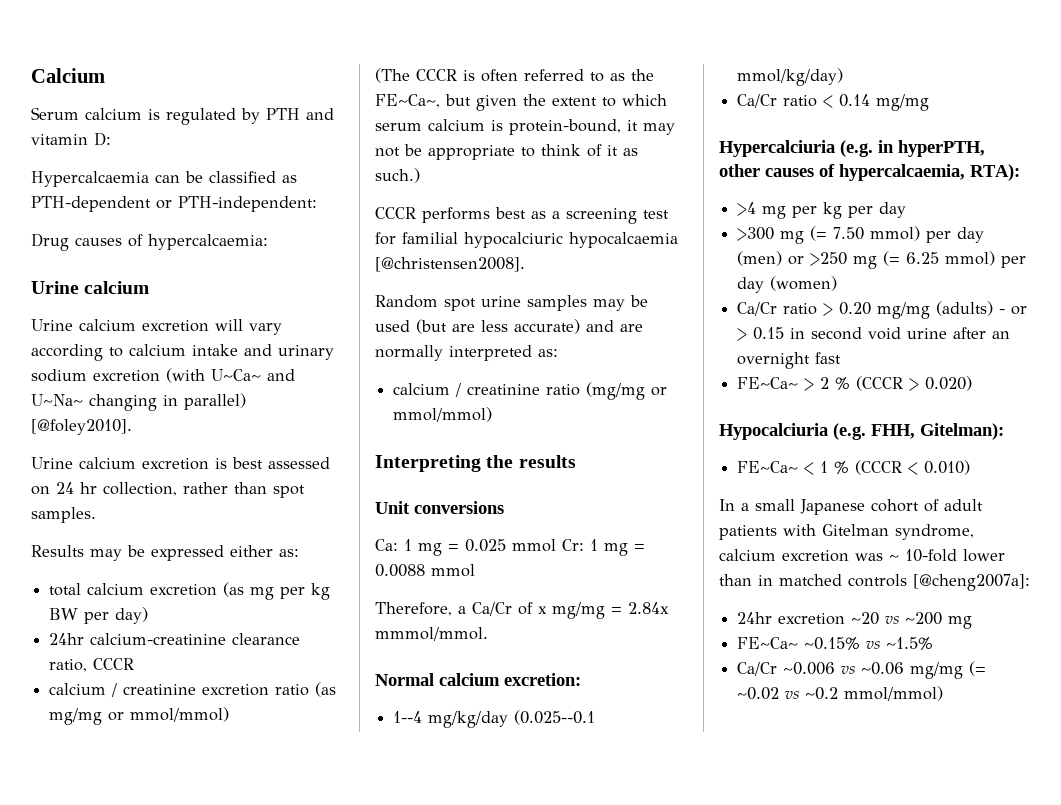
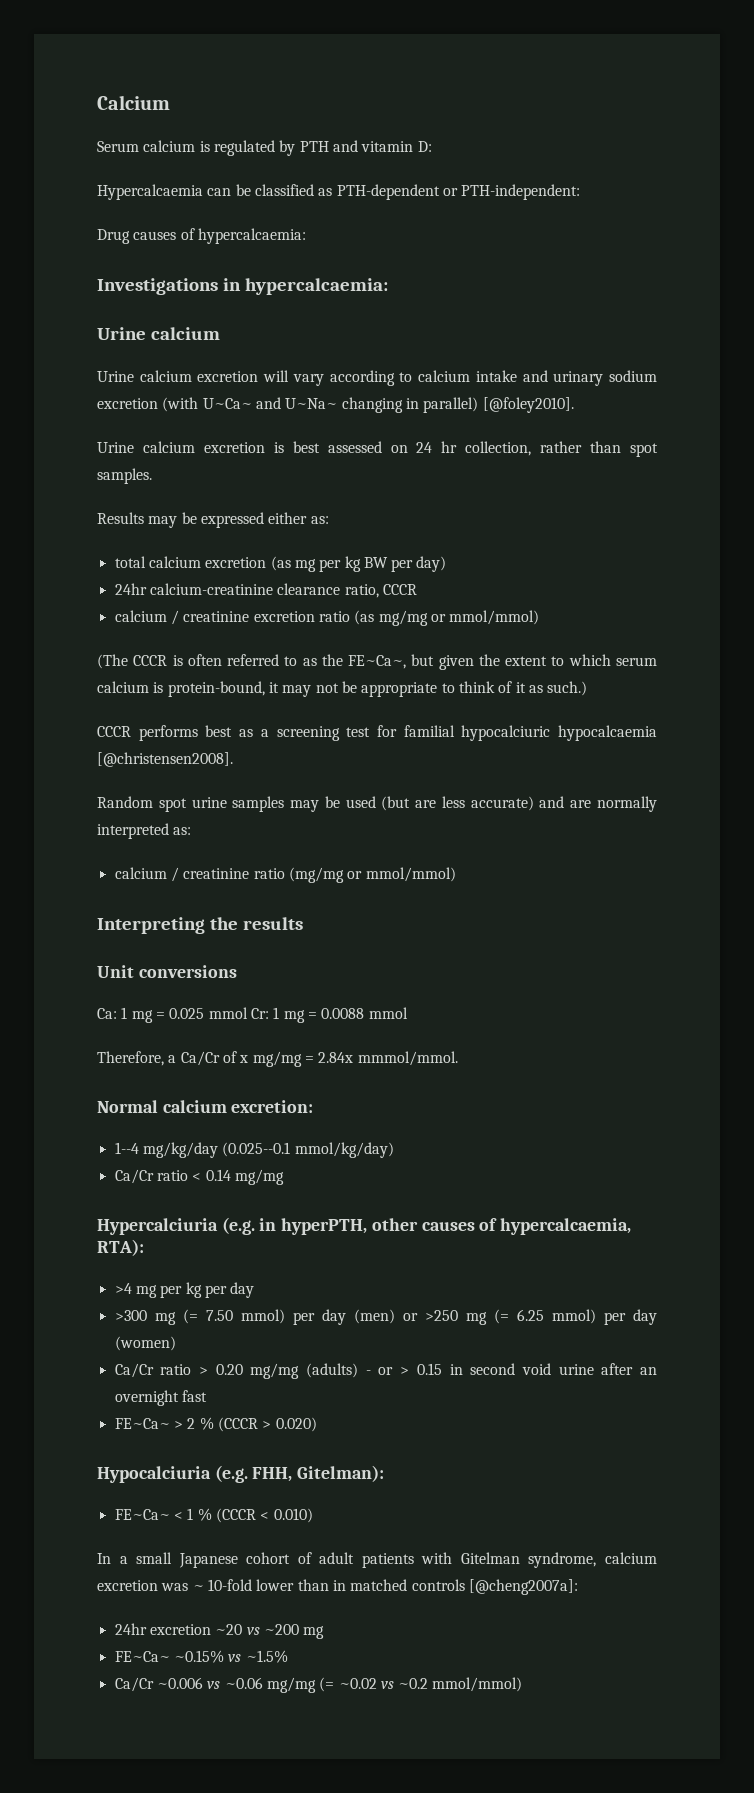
(268, 242) none -> [97,278,388,295] // Investigations in hypercalcaemia:

